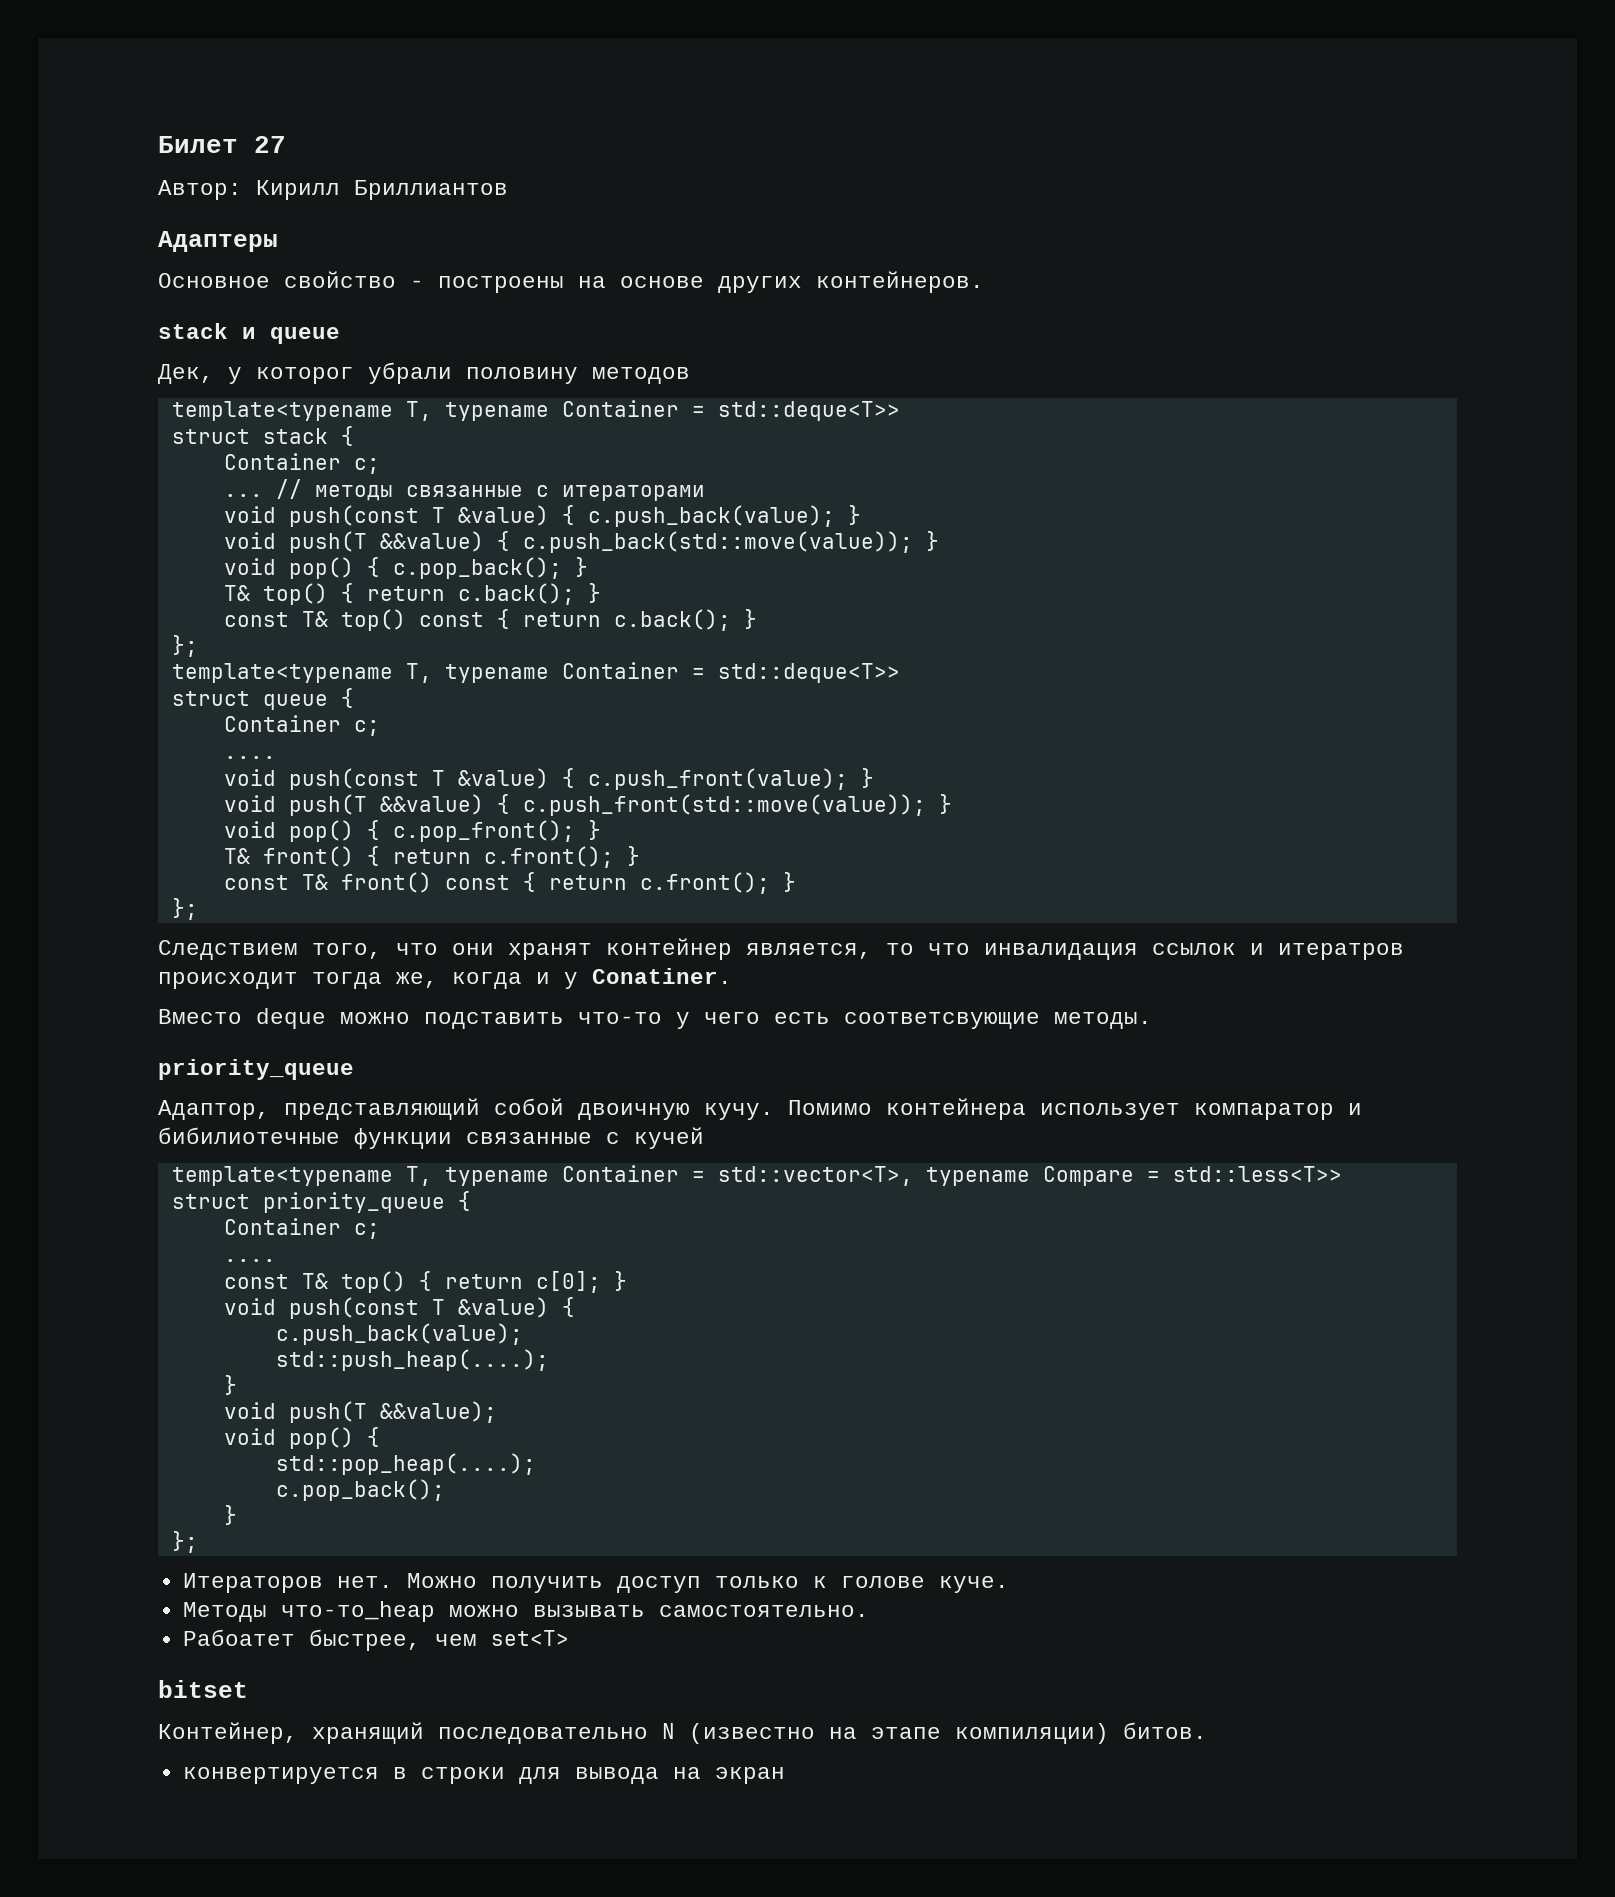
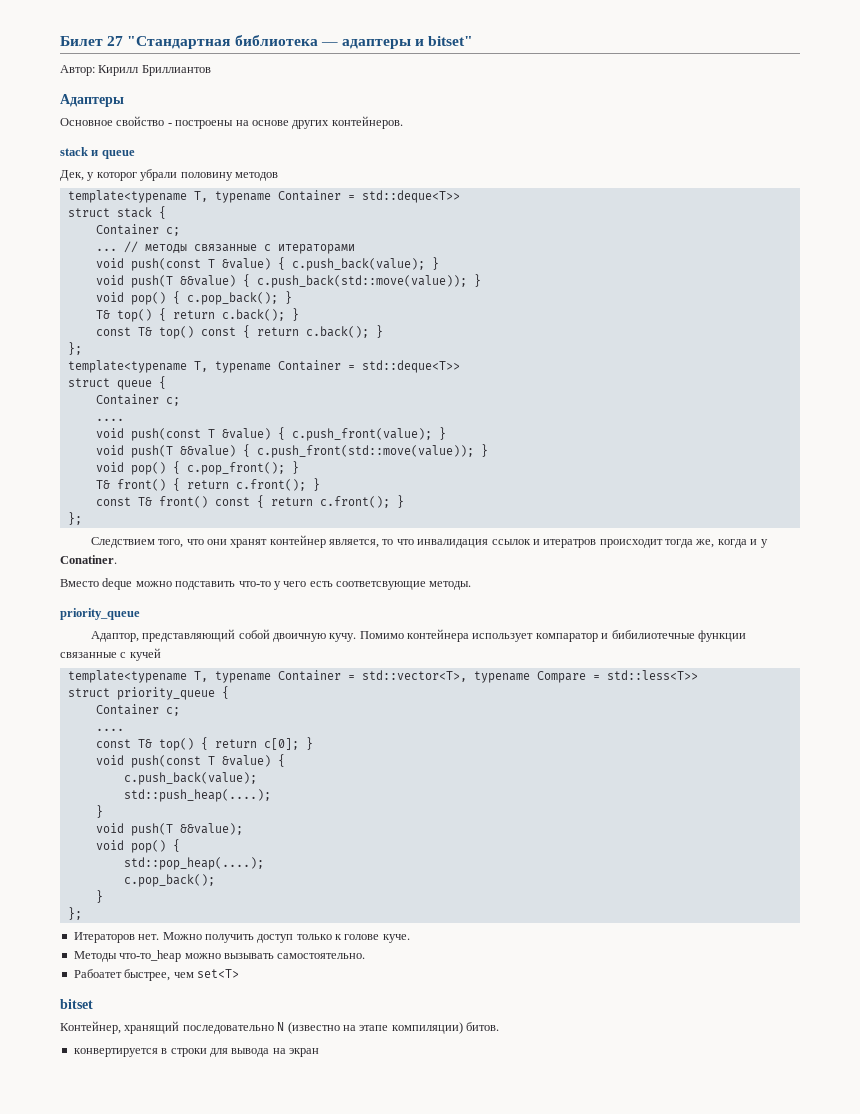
(286, 144) none -> [127,35,474,49] "Стандартная библиотека — адаптеры и bitset"

